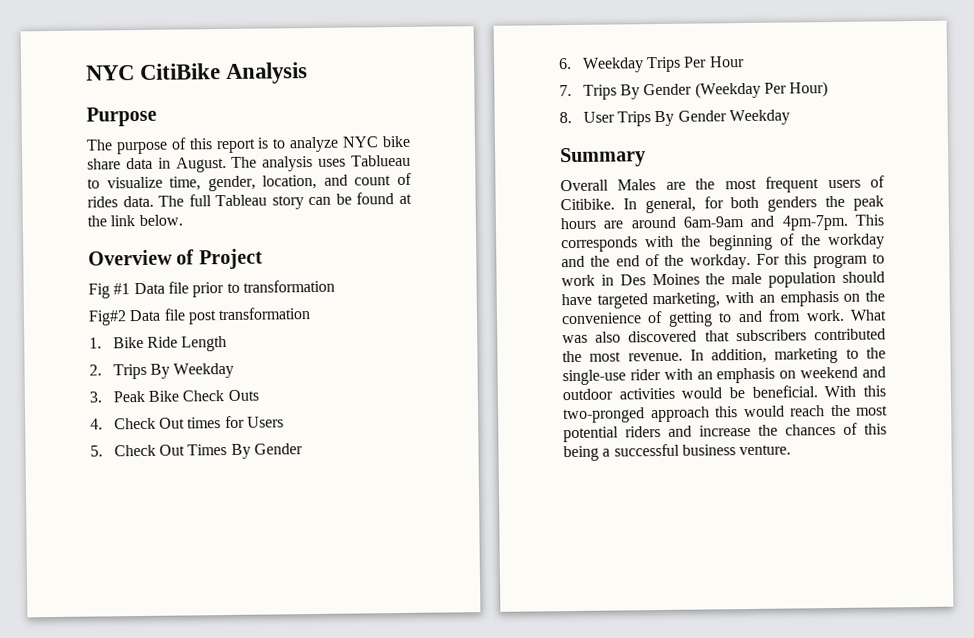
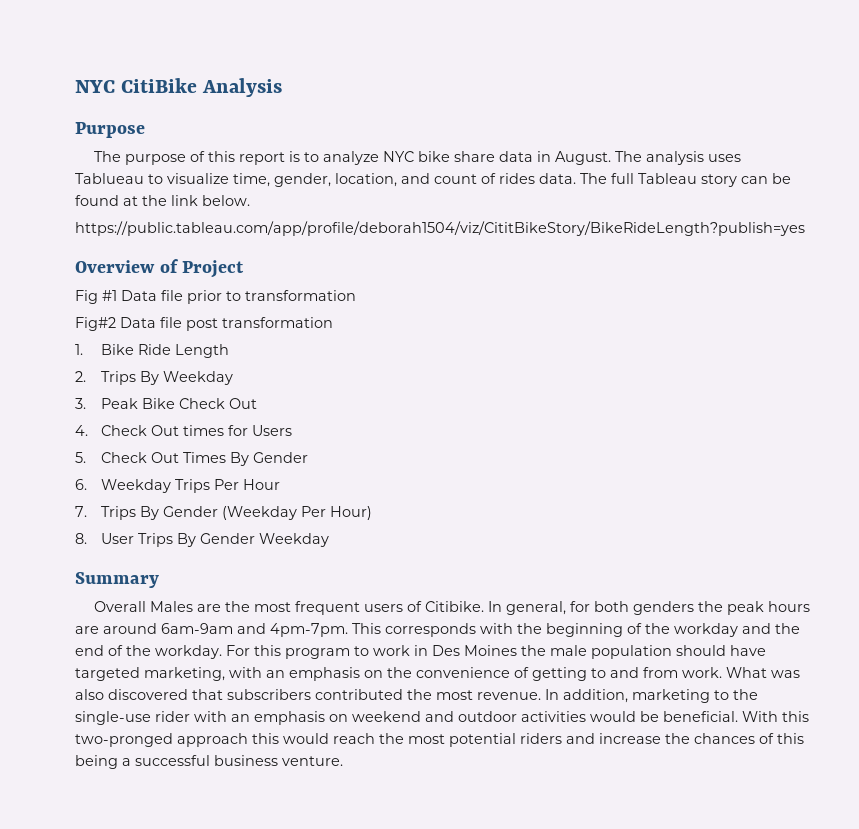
(183, 220) none -> [75,221,805,236] // https://public.tableau.com/app/profile/deborah1504/viz/CititBikeStory/BikeRideLength?publish=yes
[227,389,259,401] Outs -> [229,398,258,409] Out

